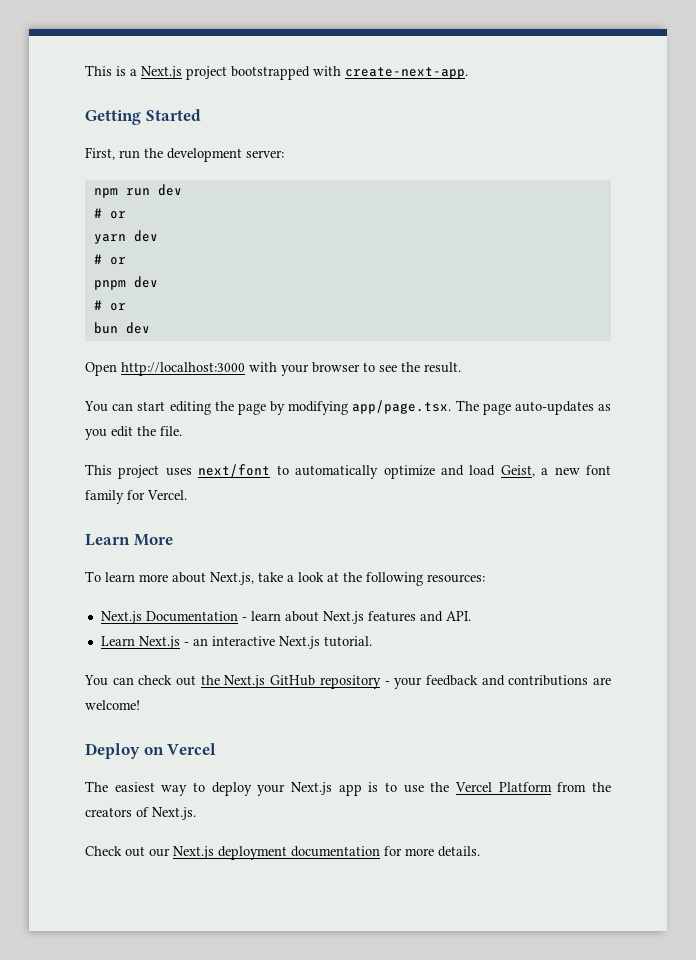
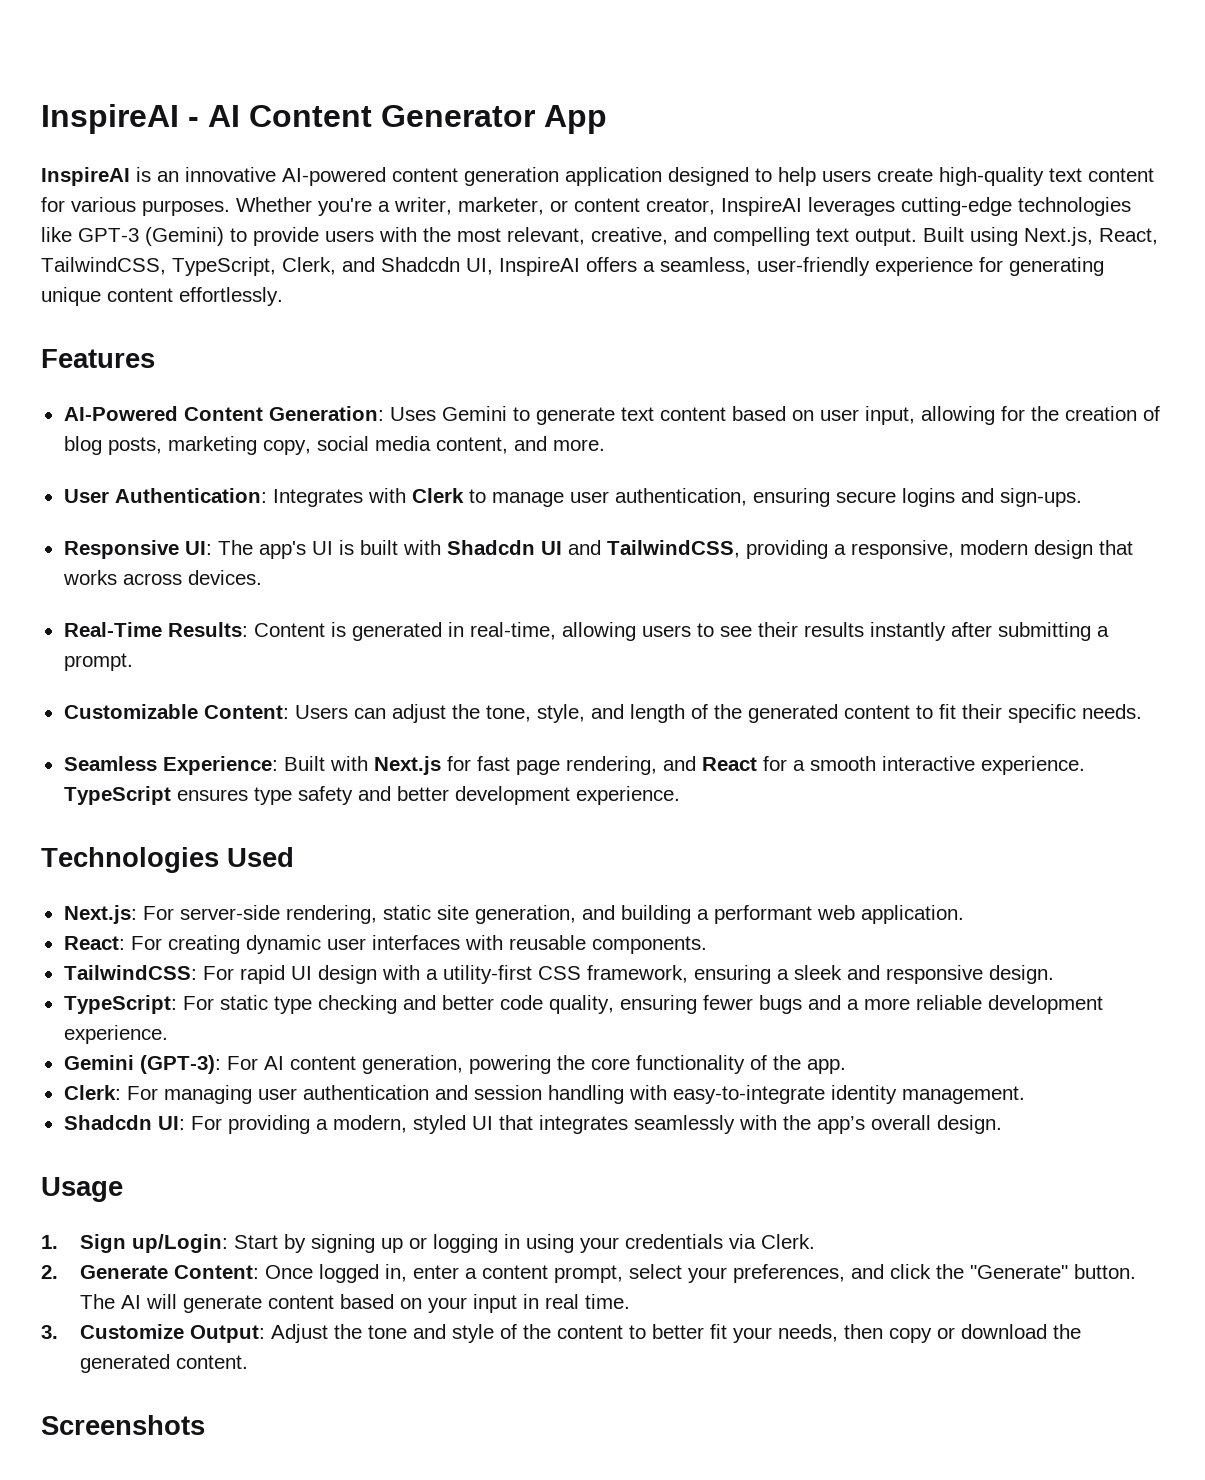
[85,65,468,80] [85,109,201,125] [85,147,284,162] [93,184,182,198] [93,208,126,219] [93,230,158,244] [93,254,126,265] [93,276,158,290] [93,300,126,311] [93,322,150,334] [85,362,461,376] [84,400,611,415] [85,426,182,440] [85,464,612,479] [85,490,187,504] [85,534,173,546] [85,571,485,586] [100,611,471,624] [100,636,372,649] [84,675,611,689] [85,700,140,710] [85,743,217,759] [85,781,612,796] [85,807,196,820] [85,846,480,860] This is a Next.js project bootstrapped with create-next-app. // Getting Started // First, run the development server: // npm run dev // # or // yarn dev // # or // pnpm dev // # or // bun dev // Open http://localhost:3000 with your browser to see the result. // You can start editing the page by modifying app/page.tsx. The page auto-updates as you edit the file. // This project uses next/font to automatically optimize and load Geist, a new font family for Vercel. // Learn More // To learn more about Next.js, take a look at the following resources: // Next.js Documentation - learn about Next.js features and API. // Learn Next.js - an interactive Next.js tutorial. // You can check out the Next.js GitHub repository - your feedback and contributions are welcome! // Deploy on Vercel // The easiest way to deploy your Next.js app is to use the Vercel Platform from the creators of Next.js. // Check out our Next.js deployment documentation for more details. -> [41,104,607,134] [41,167,1154,186] [41,197,1131,216] [41,227,1158,246] [41,257,1104,276] [41,287,283,306] [41,349,155,368] [63,406,1160,425] [63,436,605,455] [63,488,1082,507] [63,540,1133,559] [62,570,262,585] [63,622,1109,641] [63,653,133,671] [63,704,1142,723] [63,756,1085,775] [63,786,680,805] [41,847,294,873] [63,905,964,924] [63,935,707,954] [63,965,1054,984] [63,995,1103,1014] [63,1025,168,1044] [63,1055,846,1074] [63,1085,1025,1104] [63,1115,1002,1134] [41,1177,123,1202] [41,1234,815,1253] [41,1264,1136,1283] [79,1294,630,1313] [41,1324,1081,1343] [79,1354,248,1373] [41,1415,205,1435] InspireAI - AI Content Generator App // InspireAI is an innovative AI-powered content generation application designed to help users create high-quality text content for various purposes. Whether you're a writer, marketer, or content creator, InspireAI leverages cutting-edge technologies like GPT-3 (Gemini) to provide users with the most relevant, creative, and compelling text output. Built using Next.js, React, TailwindCSS, TypeScript, Clerk, and Shadcdn UI, InspireAI offers a seamless, user-friendly experience for generating unique content effortlessly. // Features // AI-Powered Content Generation: Uses Gemini to generate text content based on user input, allowing for the creation of blog posts, marketing copy, social media content, and more. // User Authentication: Integrates with Clerk to manage user authentication, ensuring secure logins and sign-ups. // Responsive UI: The app's UI is built with Shadcdn UI and TailwindCSS, providing a responsive, modern design that works across devices. // Real-Time Results: Content is generated in real-time, allowing users to see their results instantly after submitting a prompt. // Customizable Content: Users can adjust the tone, style, and length of the generated content to fit their specific needs. // Seamless Experience: Built with Next.js for fast page rendering, and React for a smooth interactive experience. TypeScript ensures type safety and better development experience. // Technologies Used // Next.js: For server-side rendering, static site generation, and building a performant web application. // React: For creating dynamic user interfaces with reusable components. // TailwindCSS: For rapid UI design with a utility-first CSS framework, ensuring a sleek and responsive design. // TypeScript: For static type checking and better code quality, ensuring fewer bugs and a more reliable development experience. // Gemini (GPT-3): For AI content generation, powering the core functionality of the app. // Clerk: For managing user authentication and session handling with easy-to-integrate identity management. // Shadcdn UI: For providing a modern, styled UI that integrates seamlessly with the app’s overall design. // Usage // 1. Sign up/Login: Start by signing up or logging in using your credentials via Clerk. // 2. Generate Content: Once logged in, enter a content prompt, select your preferences, and click the "Generate" button. The AI will generate content based on your input in real time. // 3. Customize Output: Adjust the tone and style of the content to better fit your needs, then copy or download the generated content. // Screenshots

